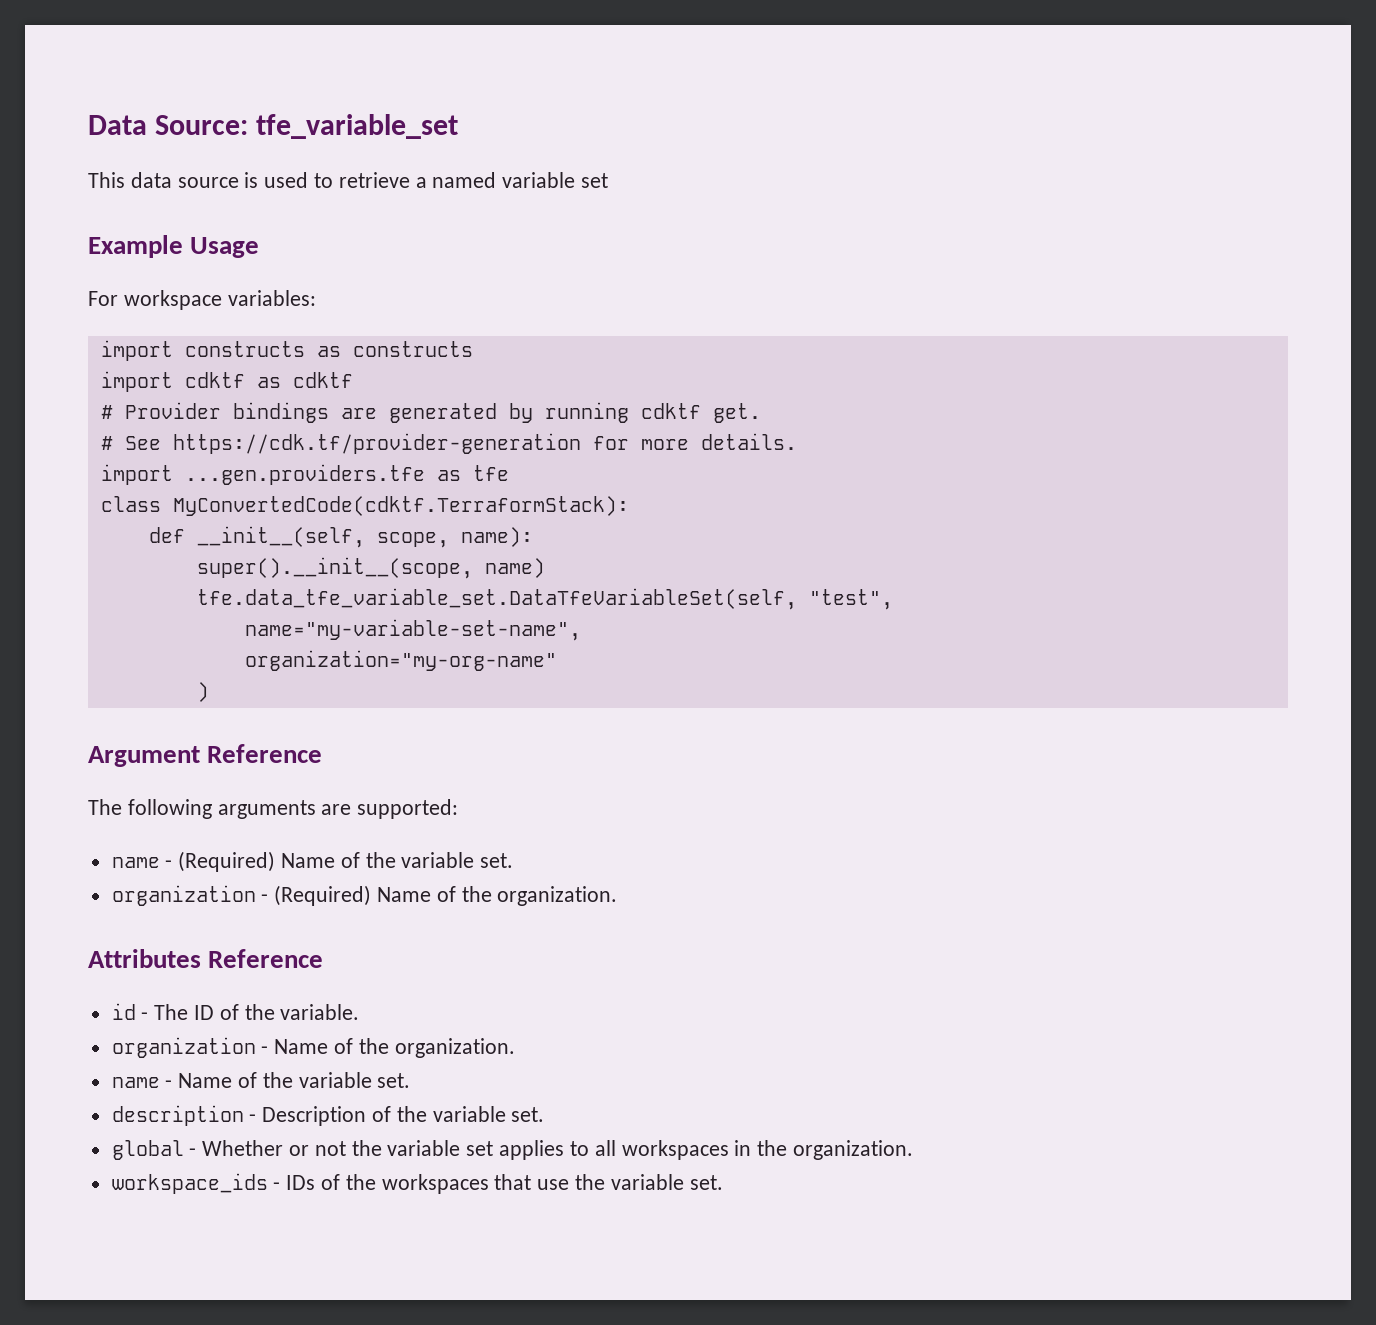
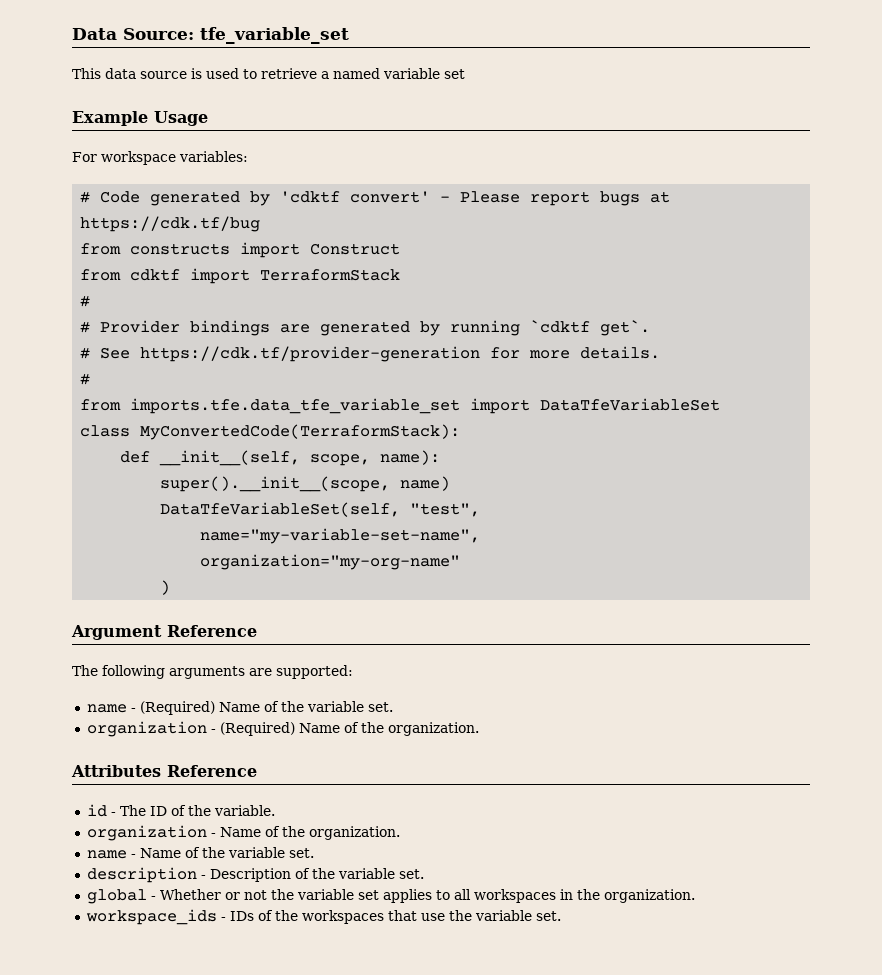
[100,340,473,361] [100,371,353,392] import constructs as constructs // import cdktf as cdktf -> [80,191,671,206] [80,216,261,232] [80,242,401,258] [80,268,401,284] [80,295,91,307] # Code generated by 'cdktf convert' - Please report bugs at https://cdk.tf/bug // from constructs import Construct // from cdktf import TerraformStack // #
[640,403,761,423] cdktf get. -> [530,320,651,336] `cdktf get`.
[100,464,509,485] import ...gen.providers.tfe as tfe -> [80,373,91,385] [80,398,721,414] # // from imports.tfe.data_tfe_variable_set import DataTfeVariableSet
[172,496,629,516] MyConvertedCode(cdktf.TerraformStack): -> [140,424,461,440] MyConvertedCode(TerraformStack):
[196,588,797,610] tfe.data_tfe_variable_set.DataTfeVariableSet(self, -> [160,502,401,517] DataTfeVariableSet(self,

